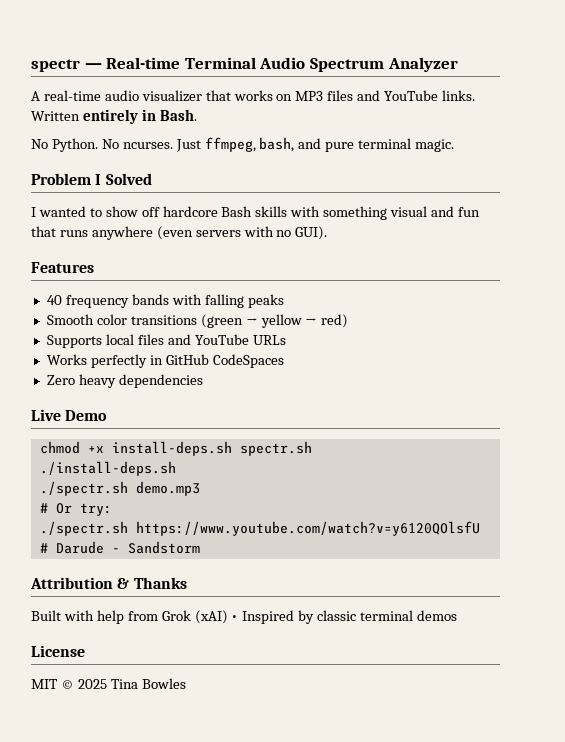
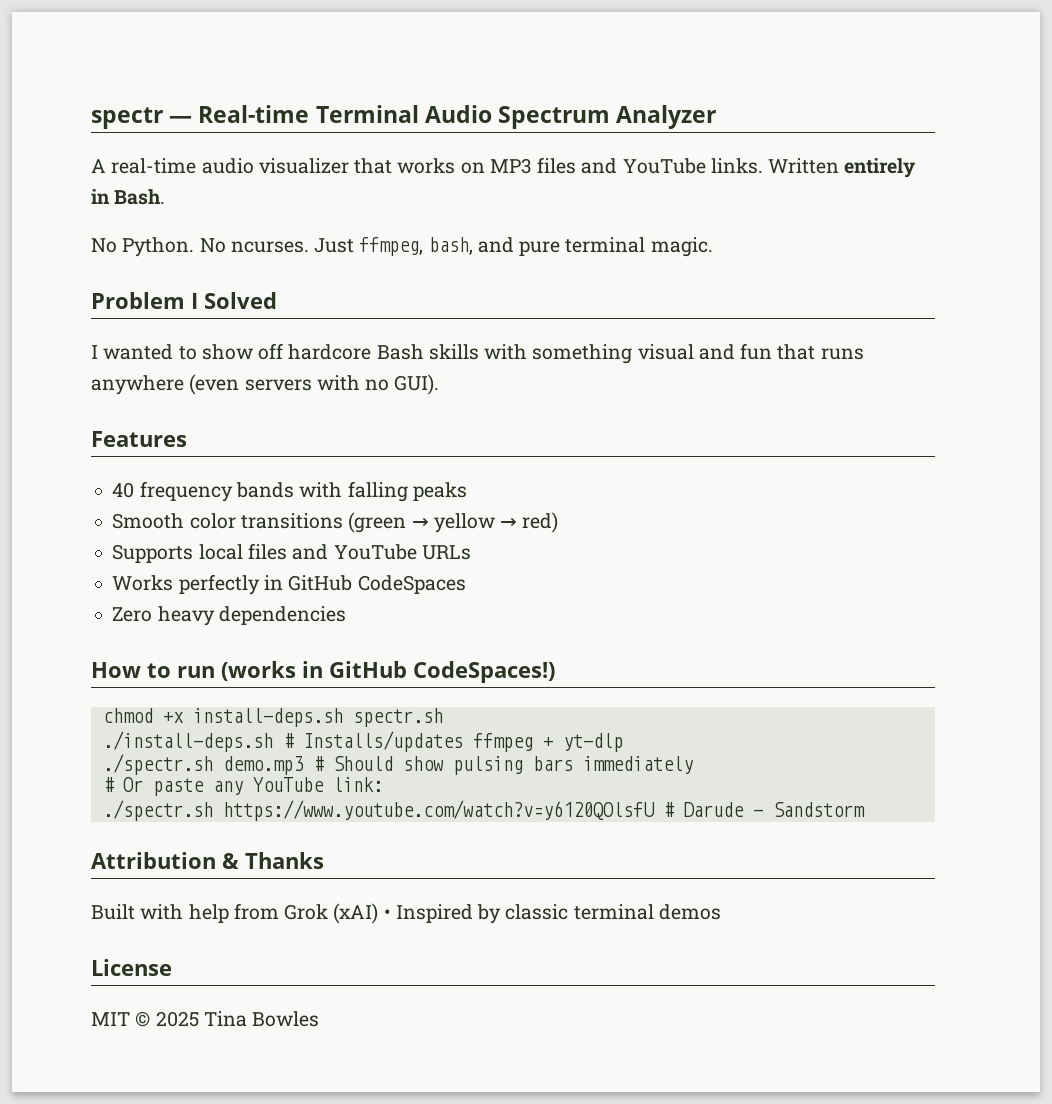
[31,409,108,421] Live Demo -> [91,661,555,683] How to run (works in GitHub CodeSpaces!)
[39,481,200,496] [39,503,112,516] // ./spectr.sh demo.mp3 // # Or try: -> [282,731,623,752] [102,754,693,775] [102,777,383,796] # Installs/updates ffmpeg + yt-dlp // ./spectr.sh demo.mp3 # Should show pulsing bars immediately // # Or paste any YouTube link:

